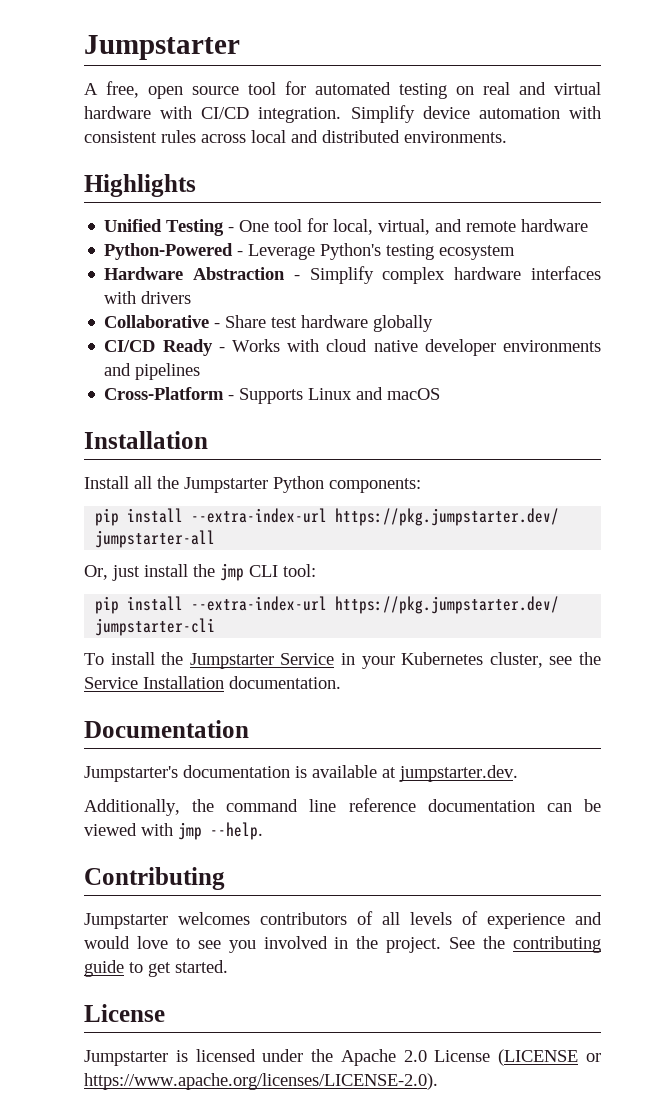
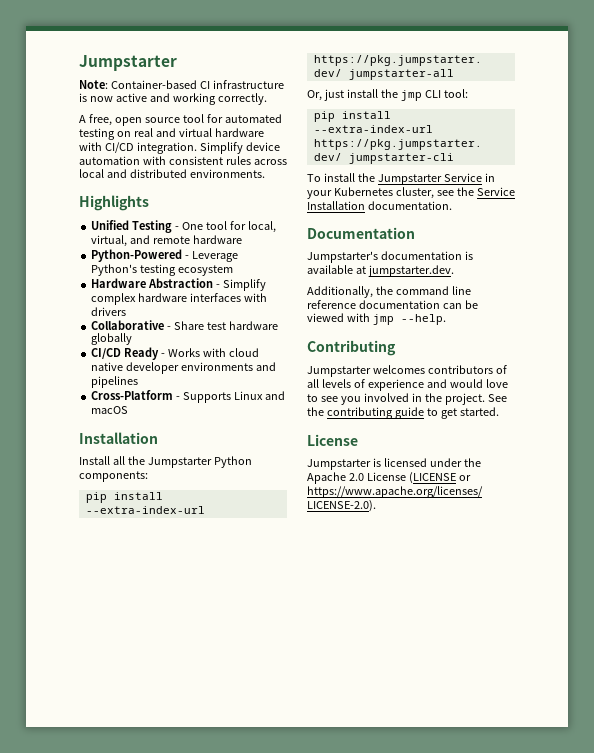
[84,35,240,60] Jumpstarter -> [79,55,177,71] [79,80,284,89] [79,93,267,105] Jumpstarter // Note: Container-based CI infrastructure is now active and working correctly.

